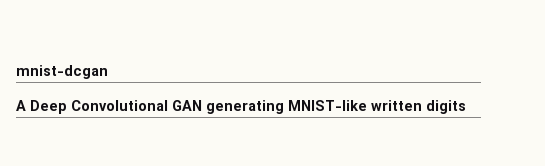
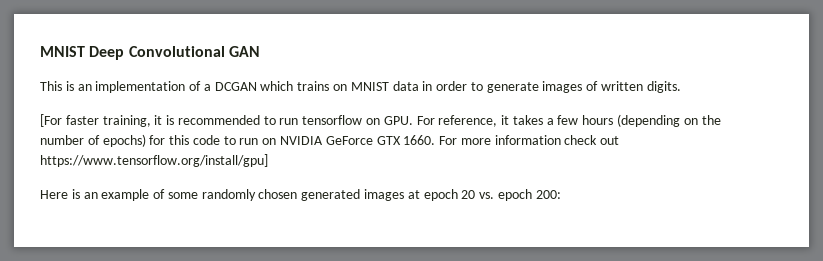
[16,65,108,79] [16,100,26,111] mnist-dcgan // A -> [40,46,85,57] MNIST
[206,100,466,114] generating MNIST-like written digits -> [40,81,681,93] [40,114,721,127] [40,134,620,147] [40,154,268,167] [40,189,561,201] // This is an implementation of a DCGAN which trains on MNIST data in order to generate images of written digits. // [For faster training, it is recommended to run tensorflow on GPU. For reference, it takes a few hours (depending on the number of epochs) for this code to run on NVIDIA GeForce GTX 1660. For more information check out https://www.tensorflow.org/install/gpu] // Here is an example of some randomly chosen generated images at epoch 20 vs. epoch 200:

